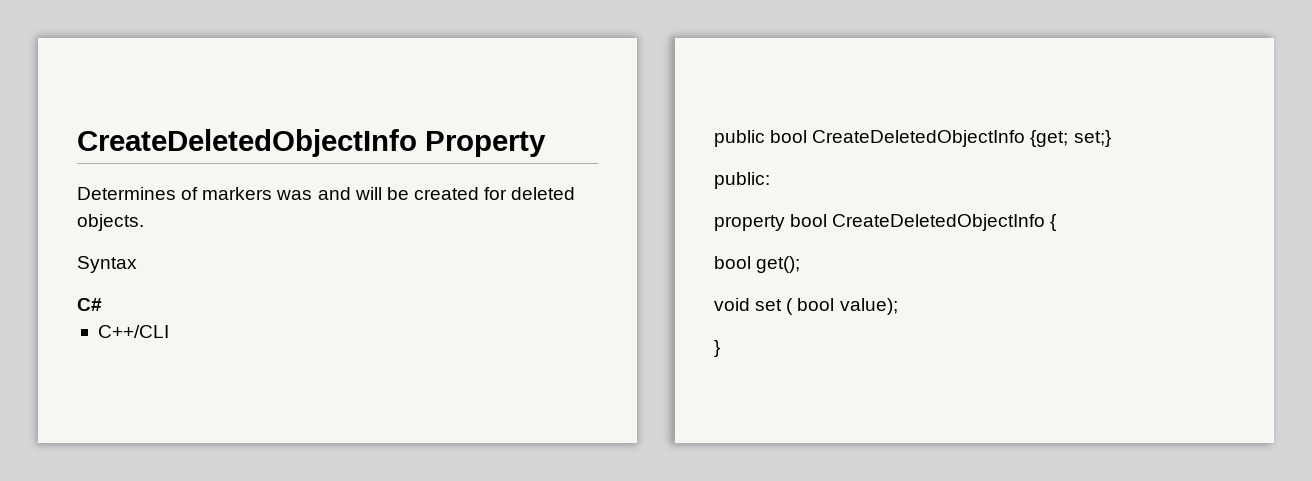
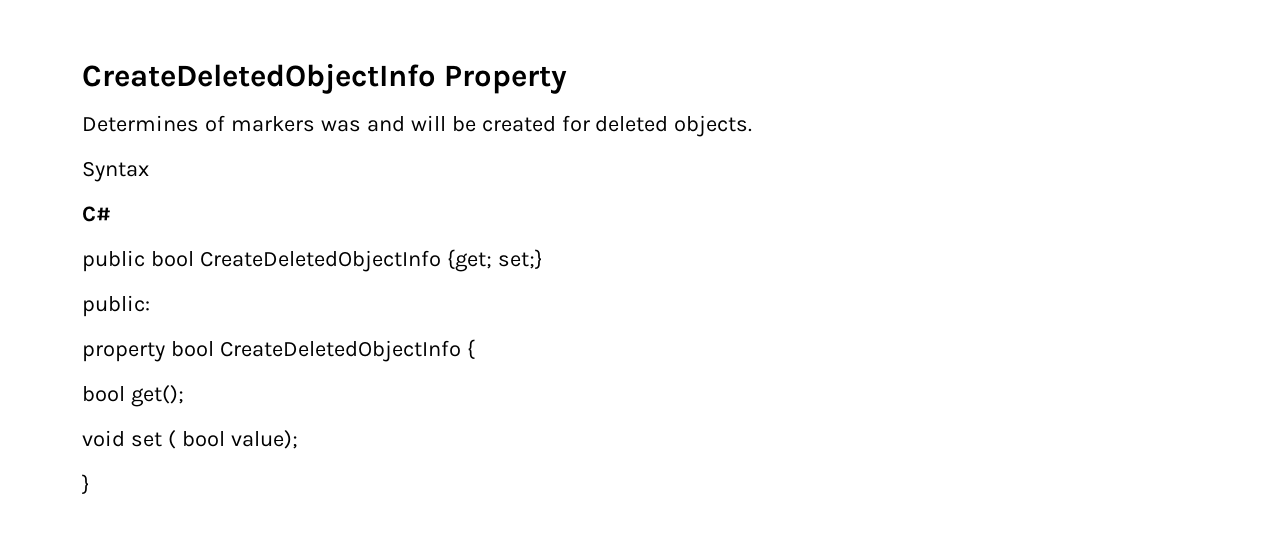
[97,325,169,338] // C++/CLI -> (111, 214) none

